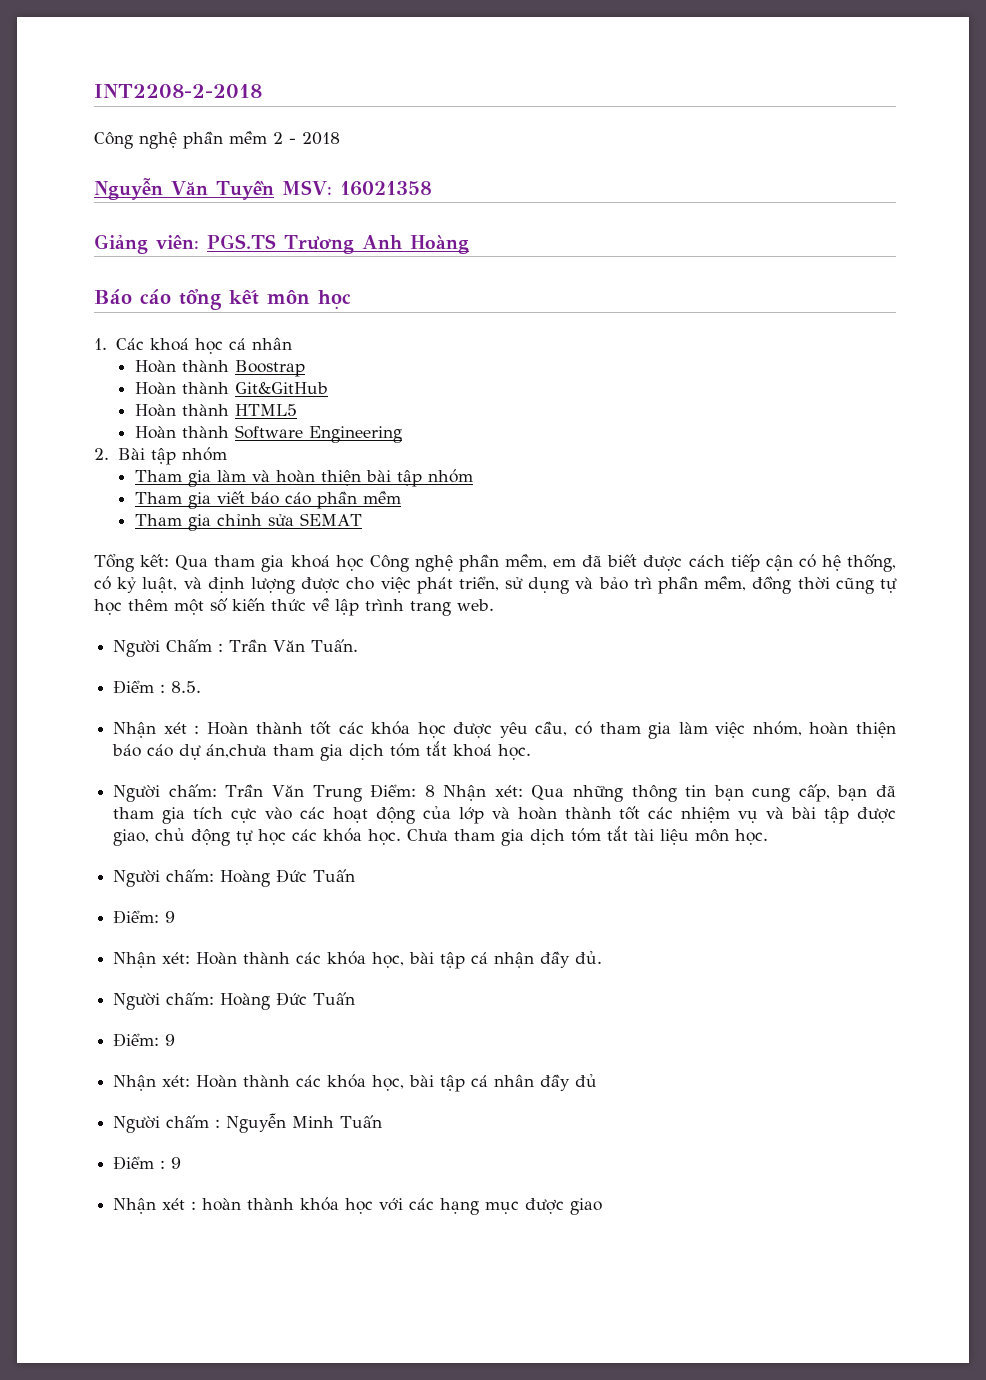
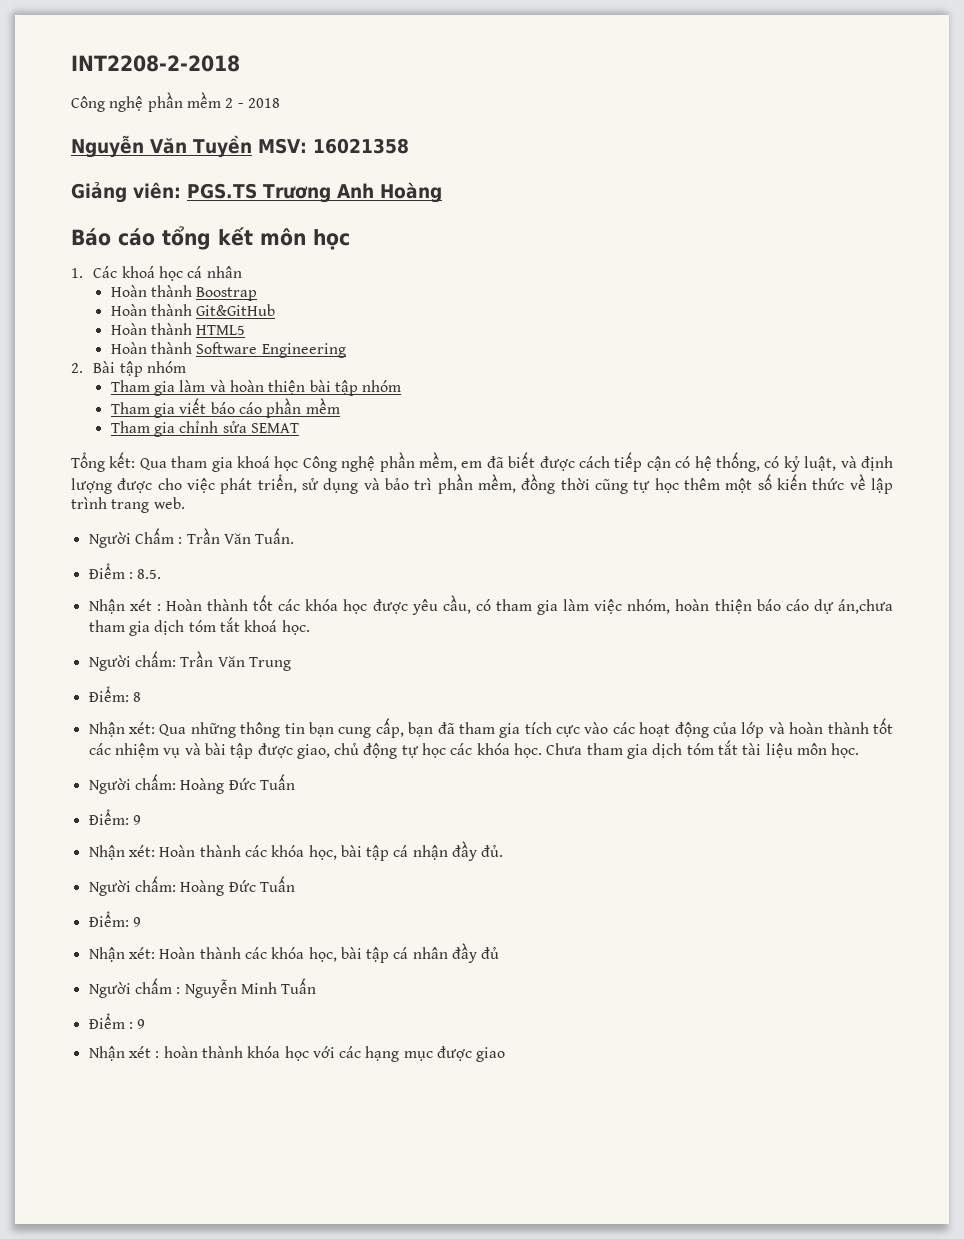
(362, 793) none -> (291, 664) //
(435, 791) none -> (141, 697) //

